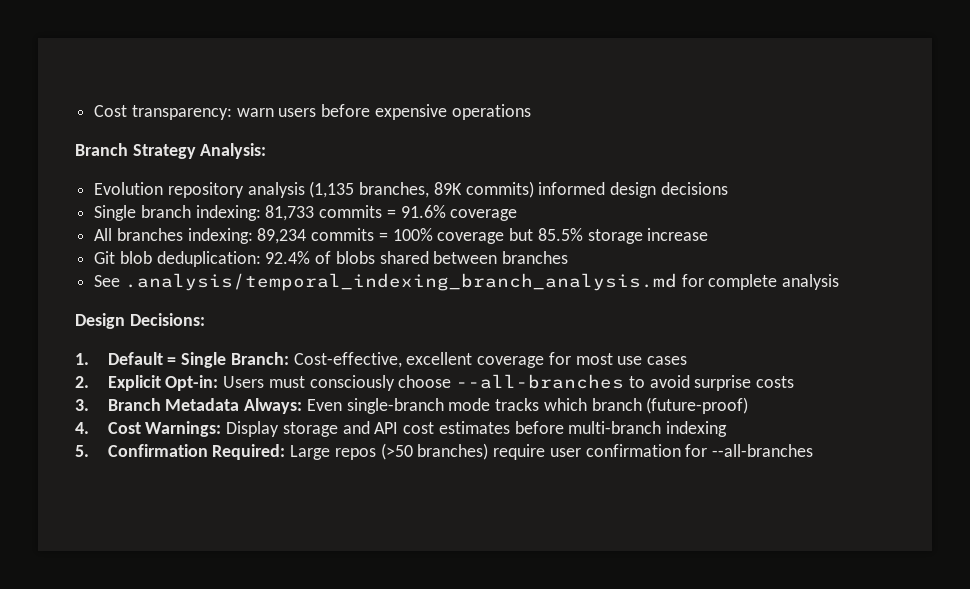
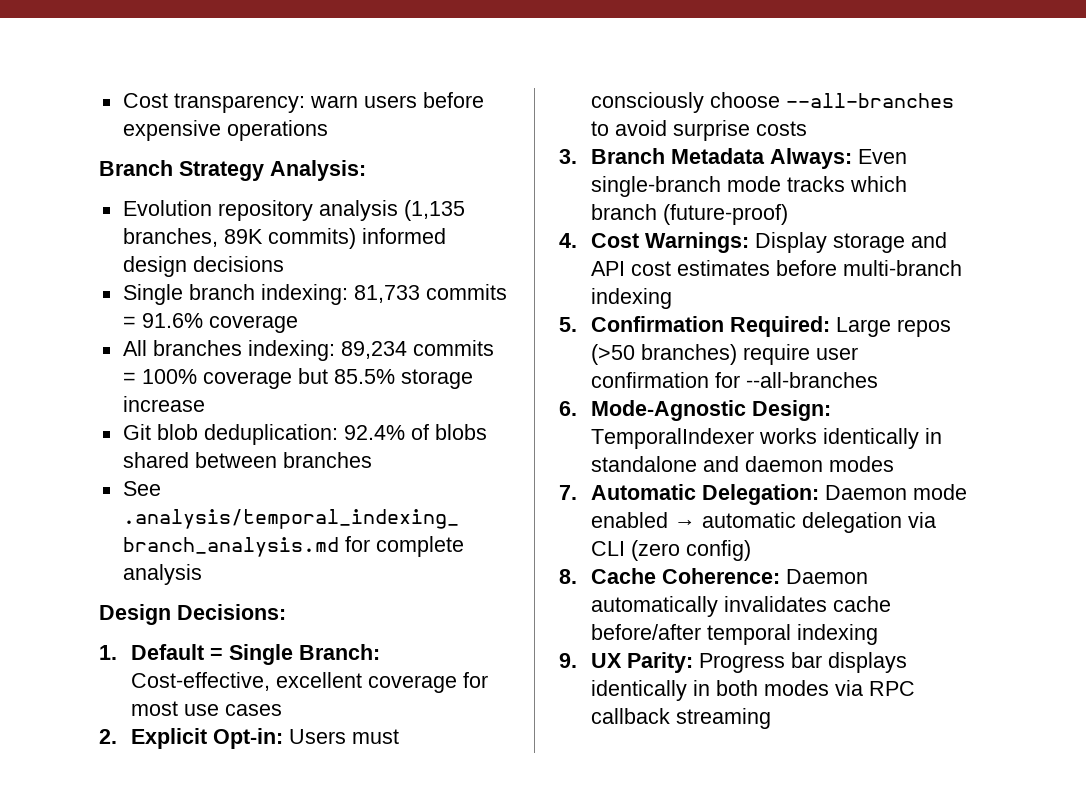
(813, 450) none -> [559,400,832,421] [591,428,943,449] [591,456,895,472] [559,484,968,505] [591,512,937,533] [591,540,752,561] [559,568,869,584] [591,596,892,617] [591,624,879,645] [559,652,908,673] [591,680,916,701] [591,708,772,729] // 6. Mode-Agnostic Design: TemporalIndexer works identically in standalone and daemon modes // 7. Automatic Delegation: Daemon mode enabled → automatic delegation via CLI (zero config) // 8. Cache Coherence: Daemon automatically invalidates cache before/after temporal indexing // 9. UX Parity: Progress bar displays identically in both modes via RPC callback streaming

